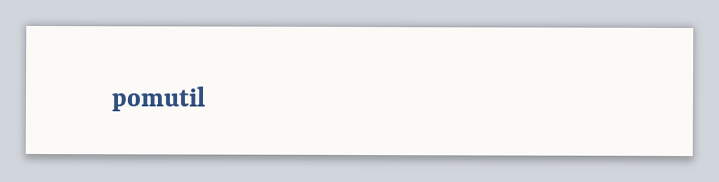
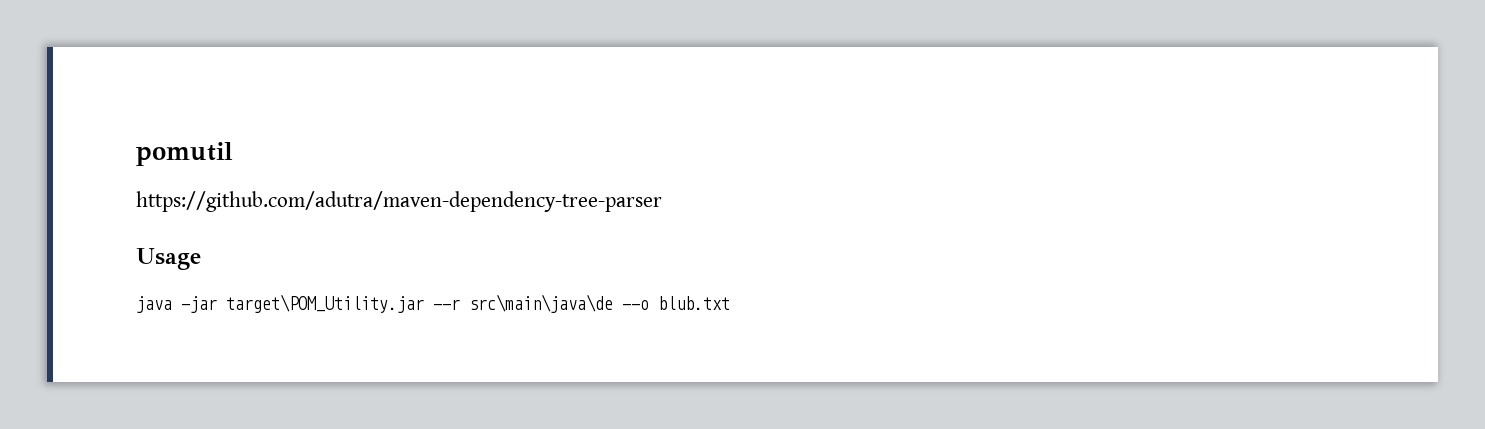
(206, 99) none -> [136,191,662,212] [136,248,201,270] [136,294,730,313] // https://github.com/adutra/maven-dependency-tree-parser // Usage // java -jar target\POM_Utility.jar --r src\main\java\de --o blub.txt

